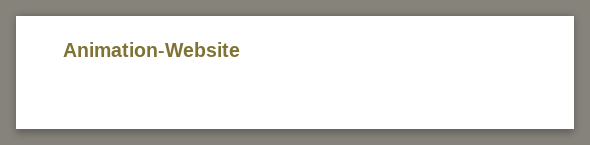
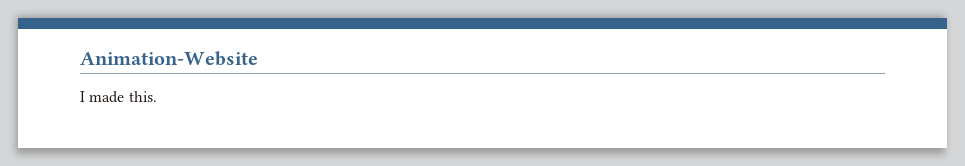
(240, 49) none -> [80,91,157,103] // I made this.

